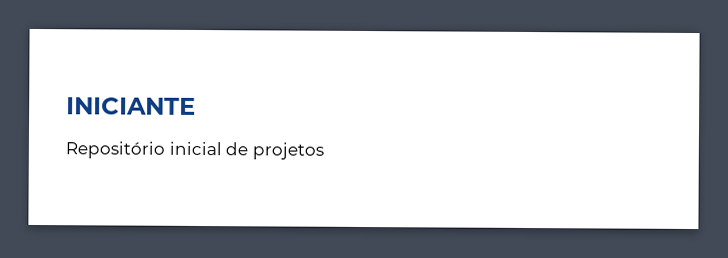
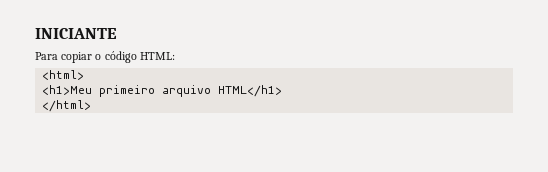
[65,141,324,160] Repositório inicial de projetos -> [35,51,175,63] [42,70,85,80] [42,85,283,97] [42,100,92,112] Para copiar o código HTML: // <html> // <h1>Meu primeiro arquivo HTML</h1> // </html>

